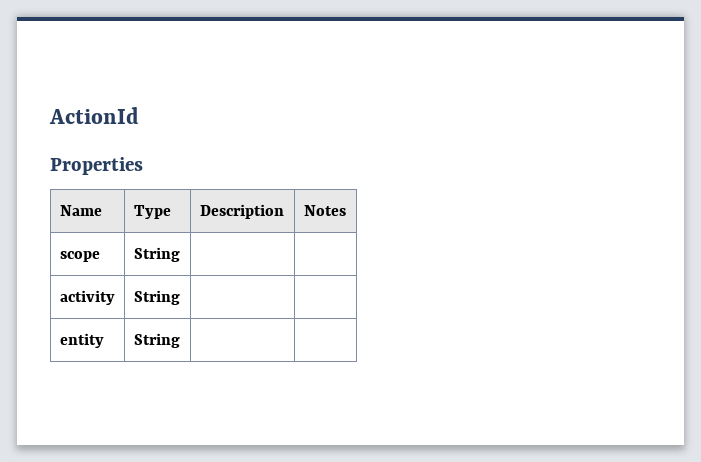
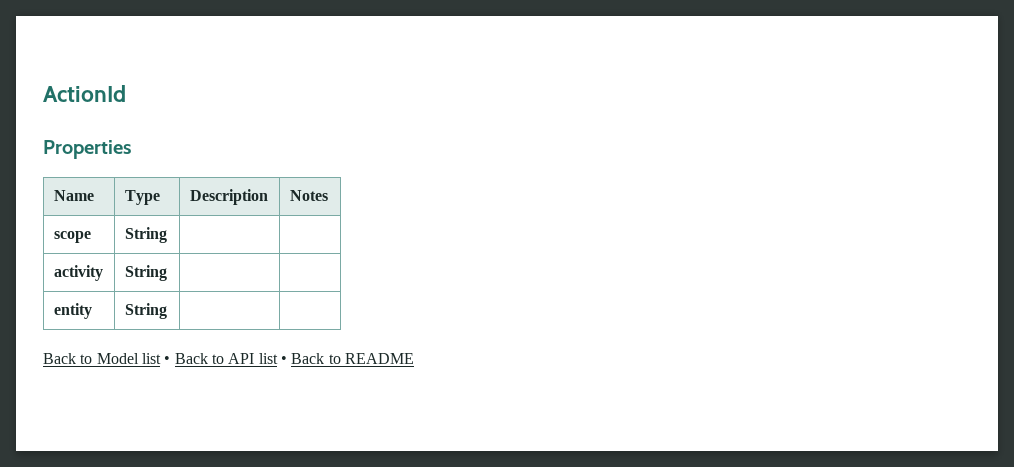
(180, 340) none -> [43,353,414,364] // Back to Model list • Back to API list • Back to README

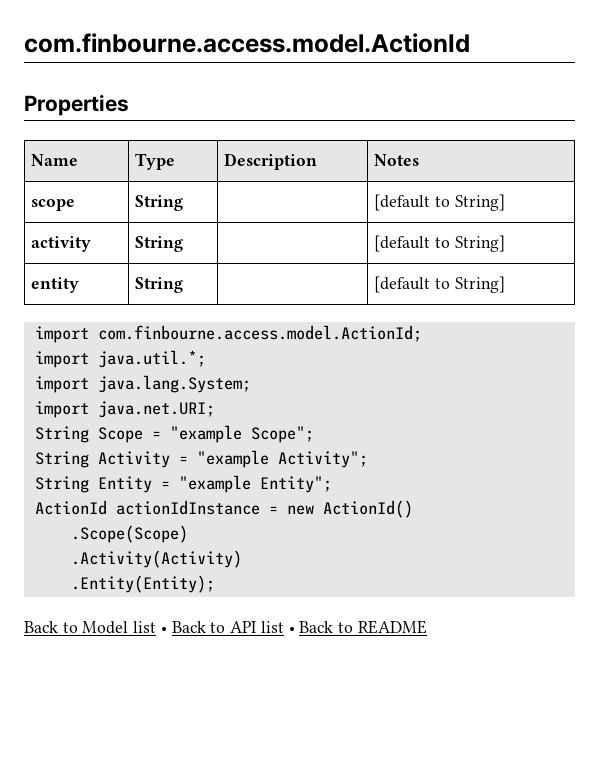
[43,85,126,102] ActionId -> [24,33,470,53] com.finbourne.access.model.ActionId
(167, 235) none -> [374,194,505,211] [default to String]
(167, 273) none -> [374,235,505,252] [default to String]
(167, 311) none -> [374,276,505,293] [34,325,422,343] [34,350,206,368] [34,375,251,393] [34,401,215,418] [34,425,314,443] [34,450,368,468] [34,475,332,493] [34,500,413,518] [70,525,188,543] [70,550,242,568] [70,575,215,593] [default to String] // import com.finbourne.access.model.ActionId; // import java.util.*; // import java.lang.System; // import java.net.URI; // String Scope = "example Scope"; // String Activity = "example Activity"; // String Entity = "example Entity"; // ActionId actionIdInstance = new ActionId() // .Scope(Scope) // .Activity(Activity) // .Entity(Entity);

